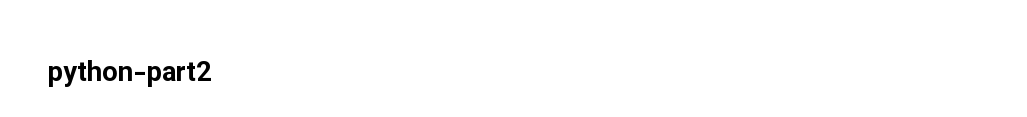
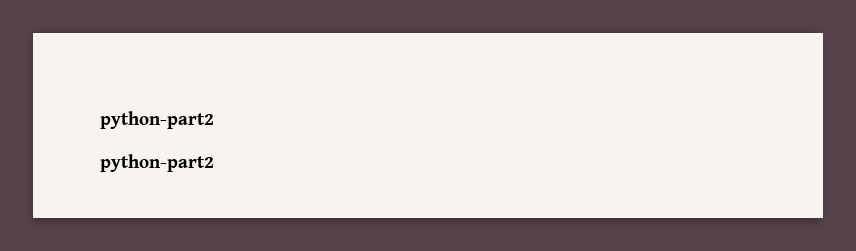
[48,60,212,87] python-part2 -> [100,111,214,129] [100,154,214,172] python-part2 // python-part2

